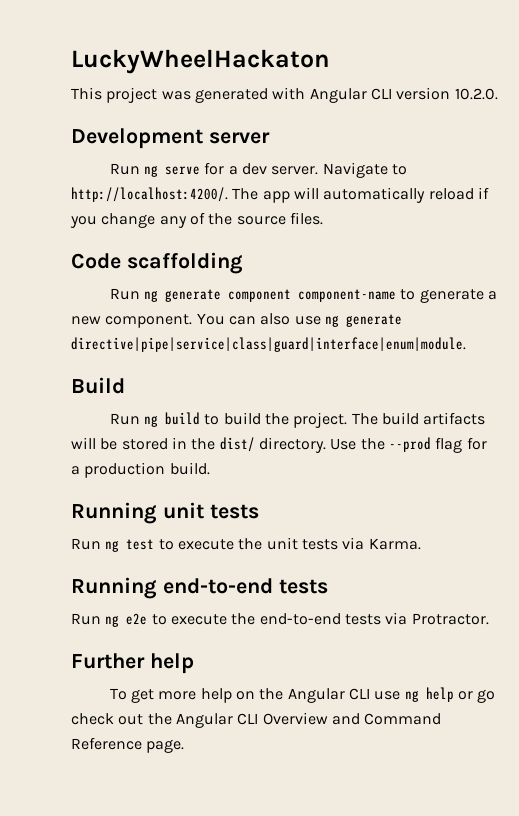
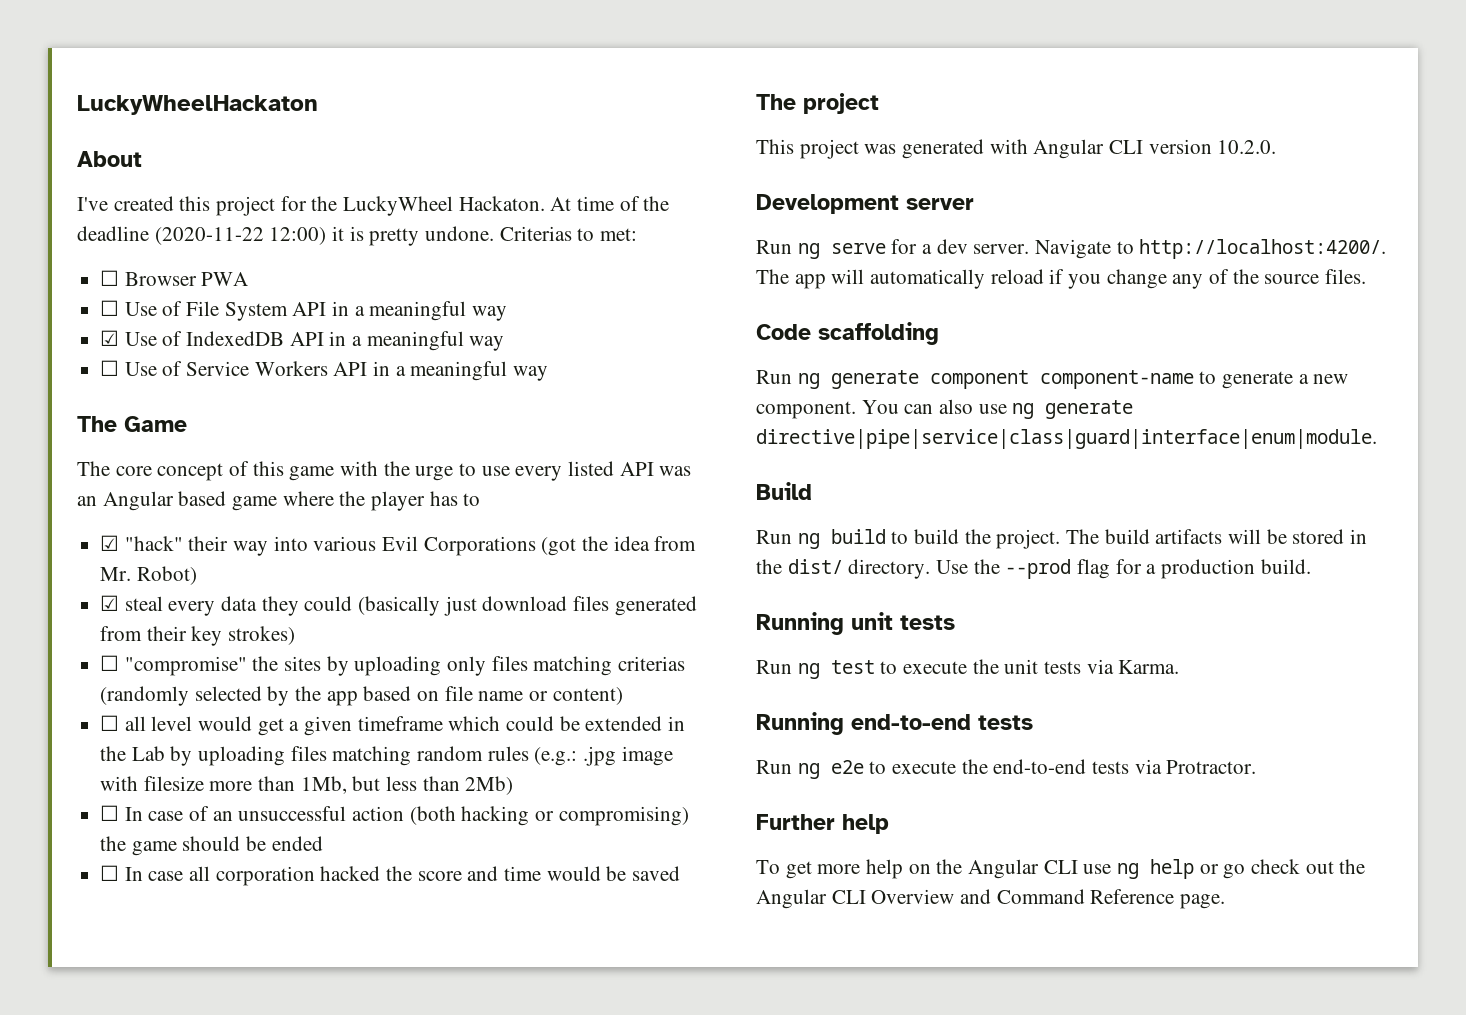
(330, 61) none -> [77,151,142,167] [77,196,670,216] [77,226,638,246] [100,270,249,286] [100,300,508,321] [100,330,505,351] [100,360,549,381] [77,416,187,432] [77,461,692,481] [77,491,481,511] [100,535,697,556] [100,566,197,585] [100,595,697,616] [100,626,296,646] [100,655,686,676] [100,686,623,706] [100,715,686,736] [100,746,673,766] [100,776,514,795] [100,805,689,826] [100,836,323,856] [100,865,681,886] [756,93,879,114] // About // I've created this project for the LuckyWheel Hackaton. At time of the deadline (2020-11-22 12:00) it is pretty undone. Criterias to met: // ☐ Browser PWA // ☐ Use of File System API in a meaningful way // ☑ Use of IndexedDB API in a meaningful way // ☐ Use of Service Workers API in a meaningful way // The Game // The core concept of this game with the urge to use every listed API was an Angular based game where the player has to // ☑ "hack" their way into various Evil Corporations (got the idea from Mr. Robot) // ☑ steal every data they could (basically just download files generated from their key strokes) // ☐ "compromise" the sites by uploading only files matching criterias (randomly selected by the app based on file name or content) // ☐ all level would get a given timeframe which could be extended in the Lab by uploading files matching random rules (e.g.: .jpg image with filesize more than 1Mb, but less than 2Mb) // ☐ In case of an unsuccessful action (both hacking or compromising) the game should be ended // ☐ In case all corporation hacked the score and time would be saved // The project

